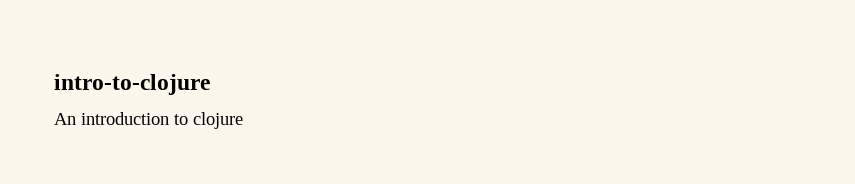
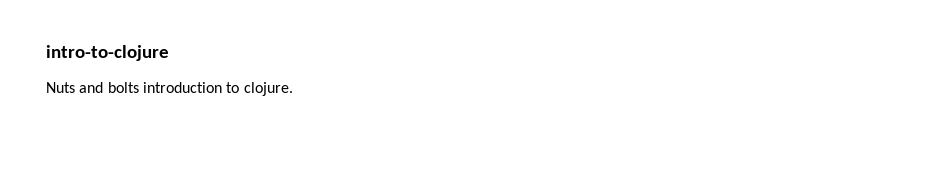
[54,113,76,125] An -> [46,82,139,93] Nuts and bolts
[193,112,243,129] clojure -> [243,82,293,96] clojure.

